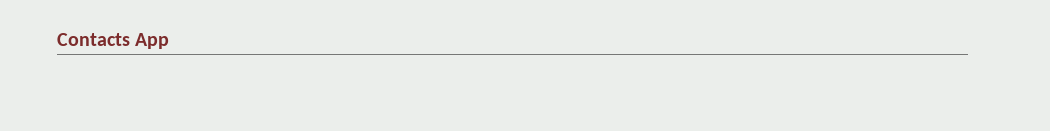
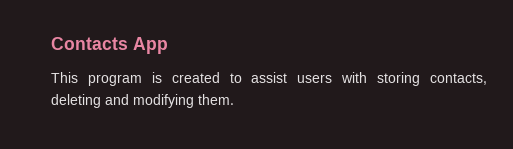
(170, 41) none -> [51,72,488,86] [51,94,234,108] // This program is created to assist users with storing contacts, deleting and modifying them.

